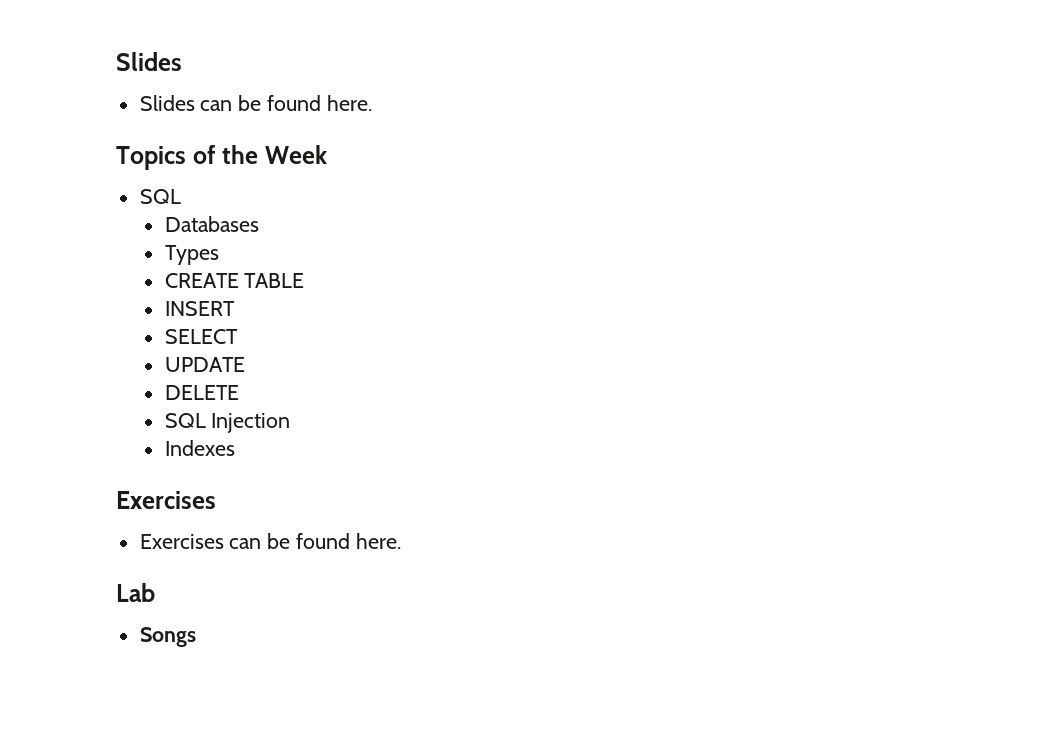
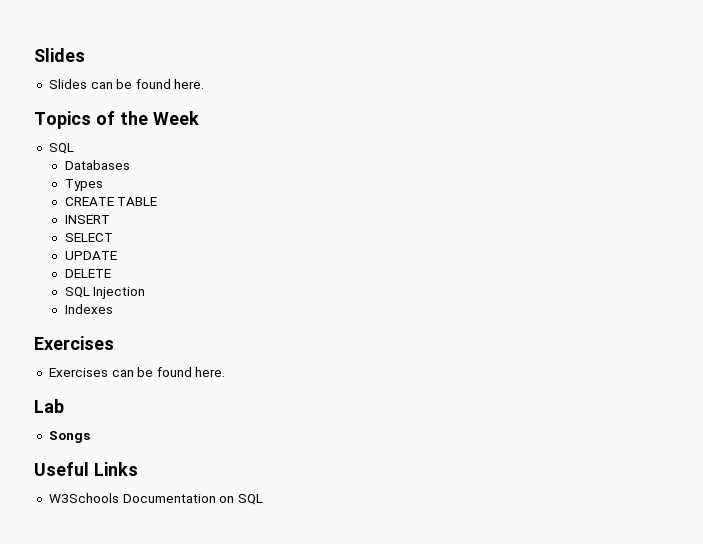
(196, 637) none -> [34,462,138,476] [48,493,263,505] // Useful Links // W3Schools Documentation on SQL

